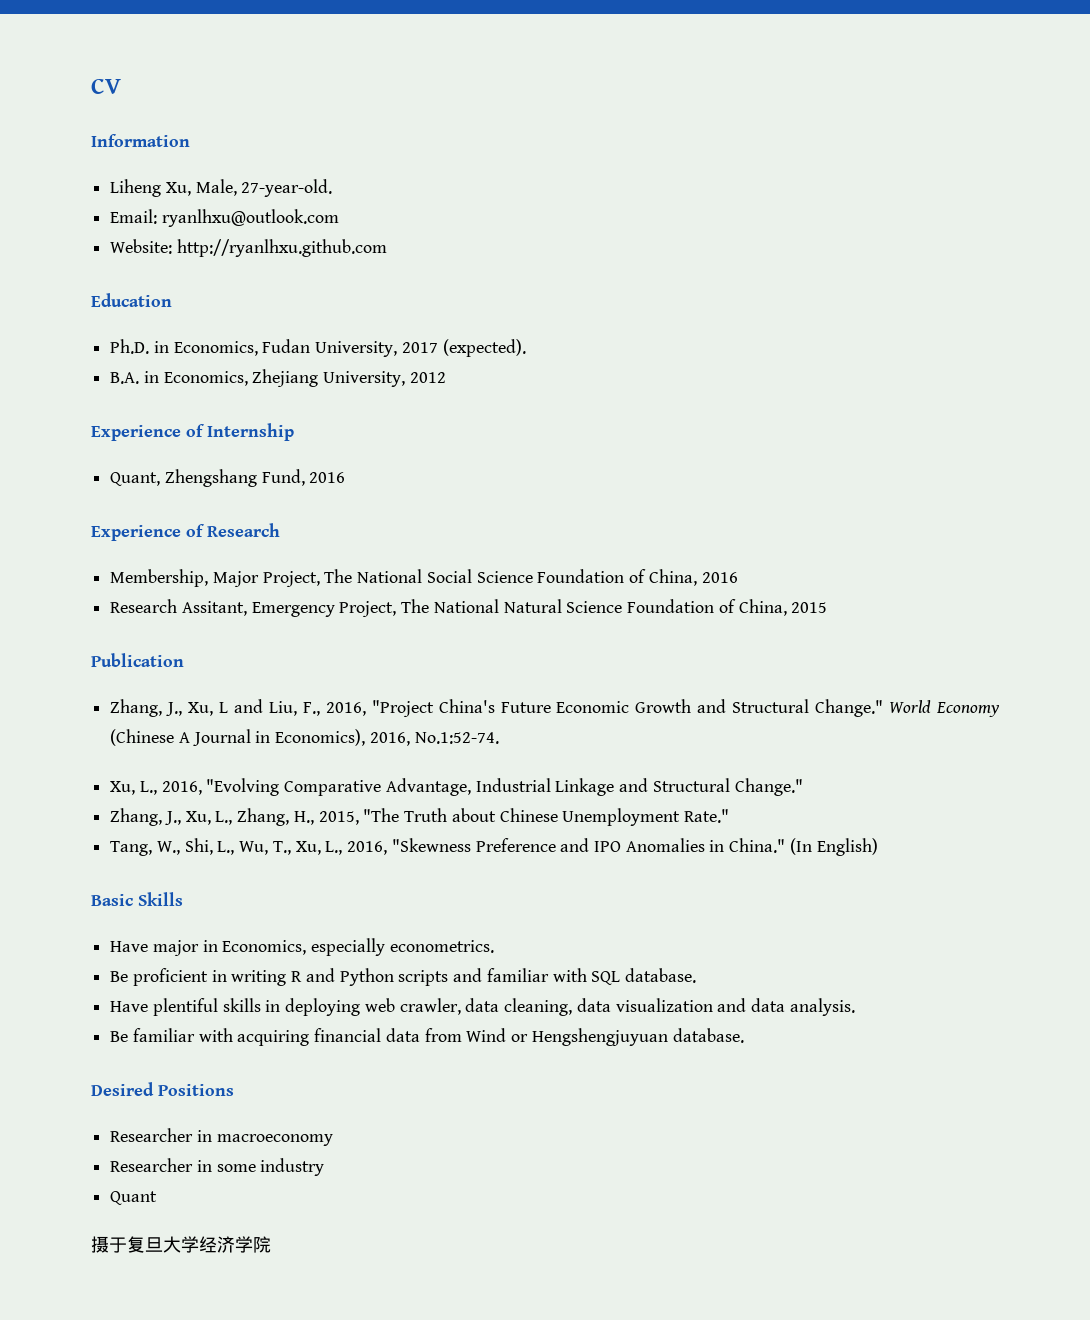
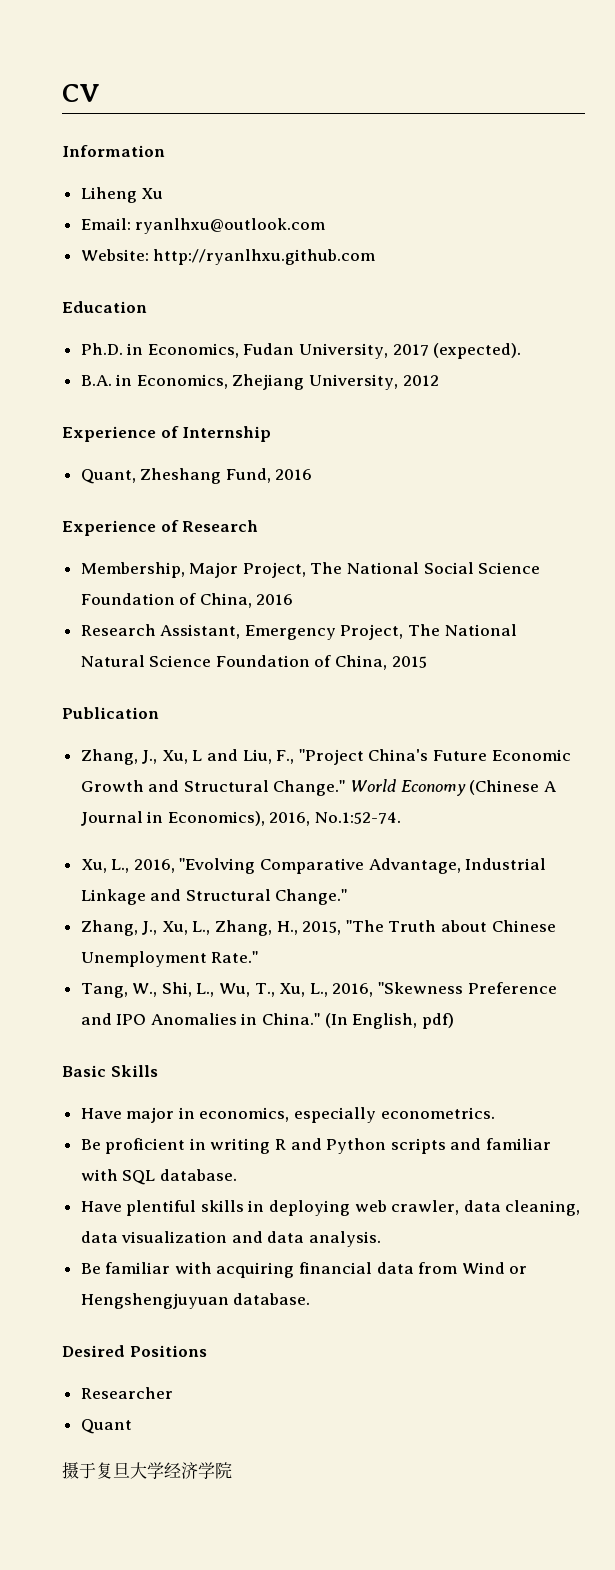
[165,179,333,197] Xu, Male, 27-year-old. -> [141,188,164,199] Xu
[164,469,257,487] Zhengshang -> [140,468,222,484] Zheshang
[181,601,247,616] Assitant, -> [160,624,241,639] Assistant,
[325,702,366,716] 2016, -> (295, 757) none
[816,838,878,856] English) -> [352,1013,454,1029] English, pdf)
[222,940,307,955] Economics, -> [199,1107,290,1122] economics,
[196,1130,333,1146] [110,1158,325,1176] in macroeconomy // Researcher in some industry -> (173, 1393) none

